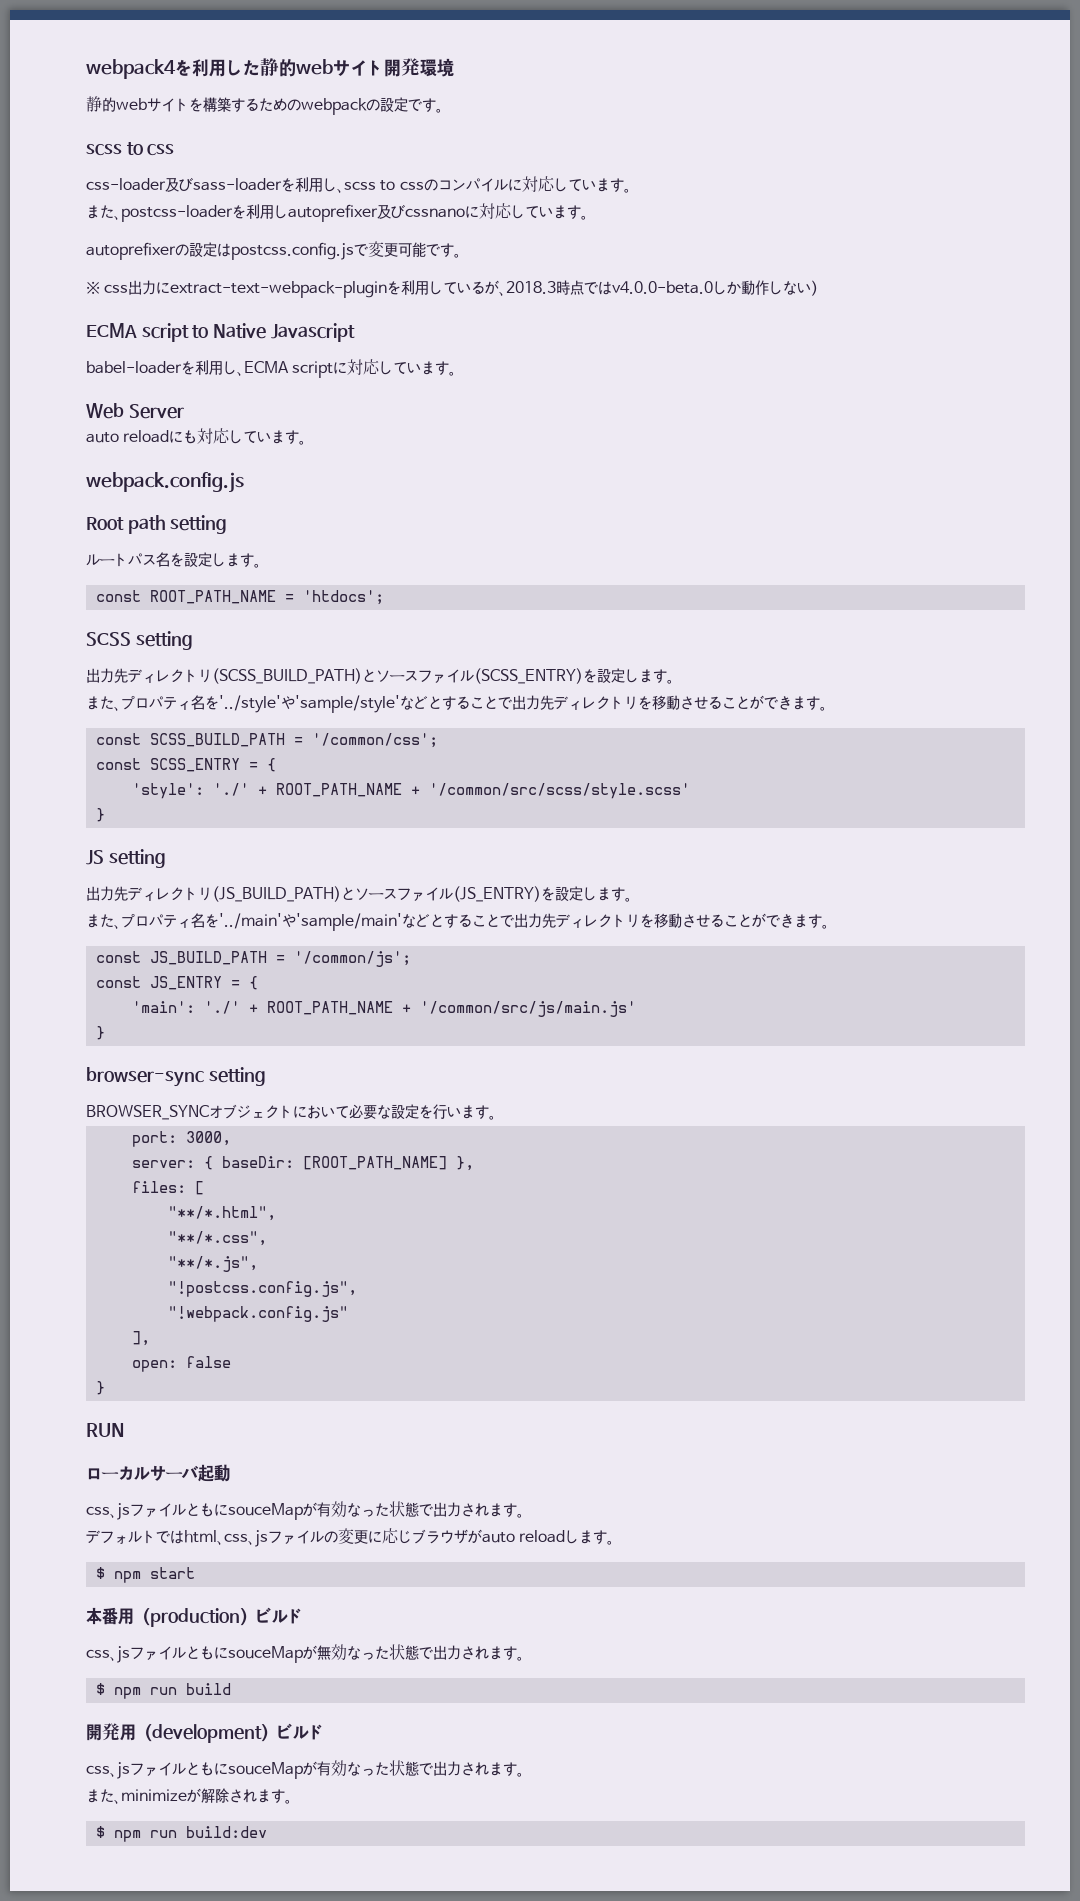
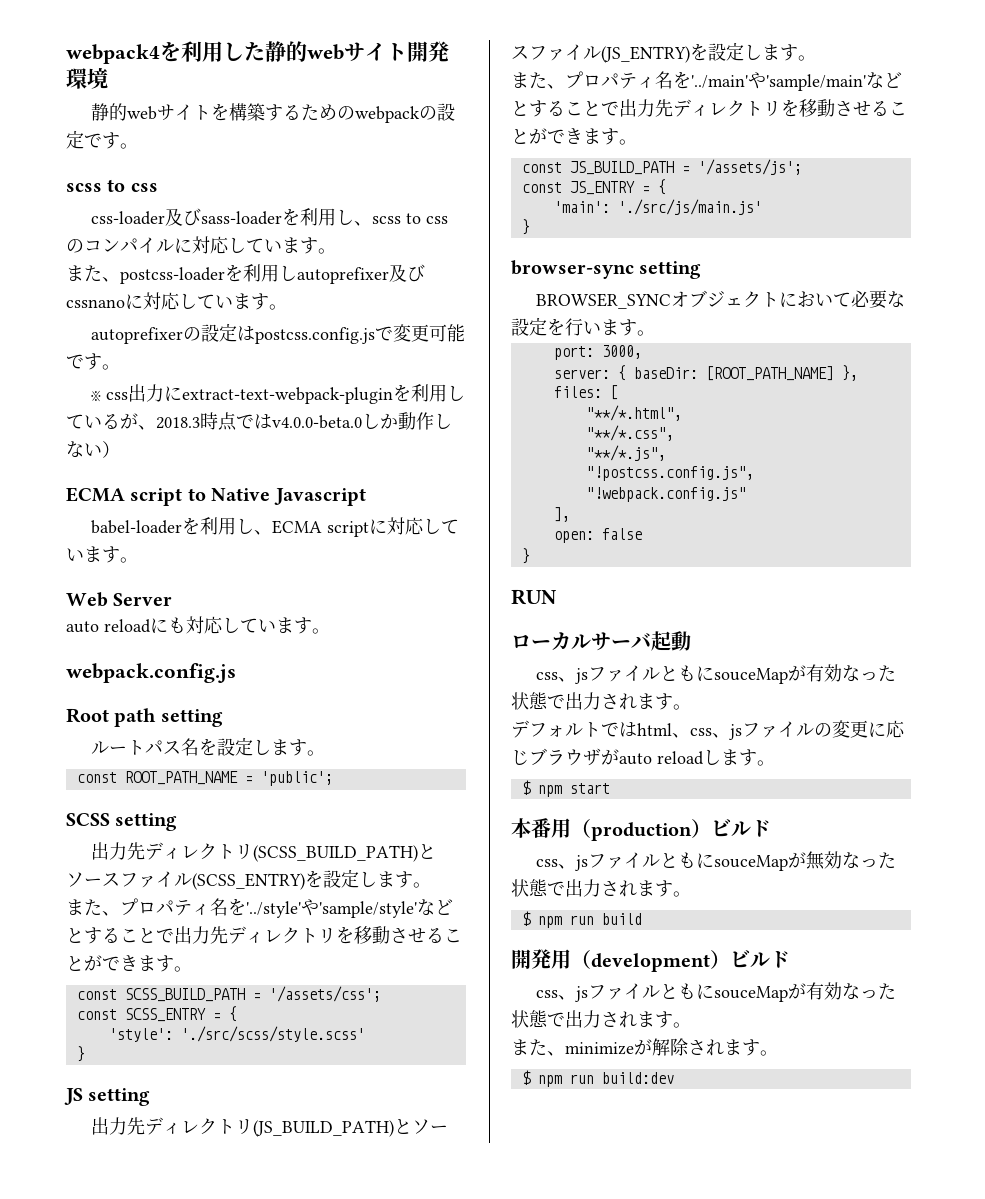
[302,590,384,605] 'htdocs'; -> [260,771,333,786] 'public';
[311,733,438,748] '/common/css'; -> [268,986,381,1002] '/assets/css';
[212,783,690,799] './' + ROOT_PATH_NAME + '/common/src/scss/style.scss' -> [180,1026,365,1042] './src/scss/style.scss'
[293,951,411,967] '/common/js'; -> [697,159,802,175] '/assets/js';
[203,1001,636,1017] './' + ROOT_PATH_NAME + '/common/src/js/main.js' -> [617,199,762,215] './src/js/main.js'

